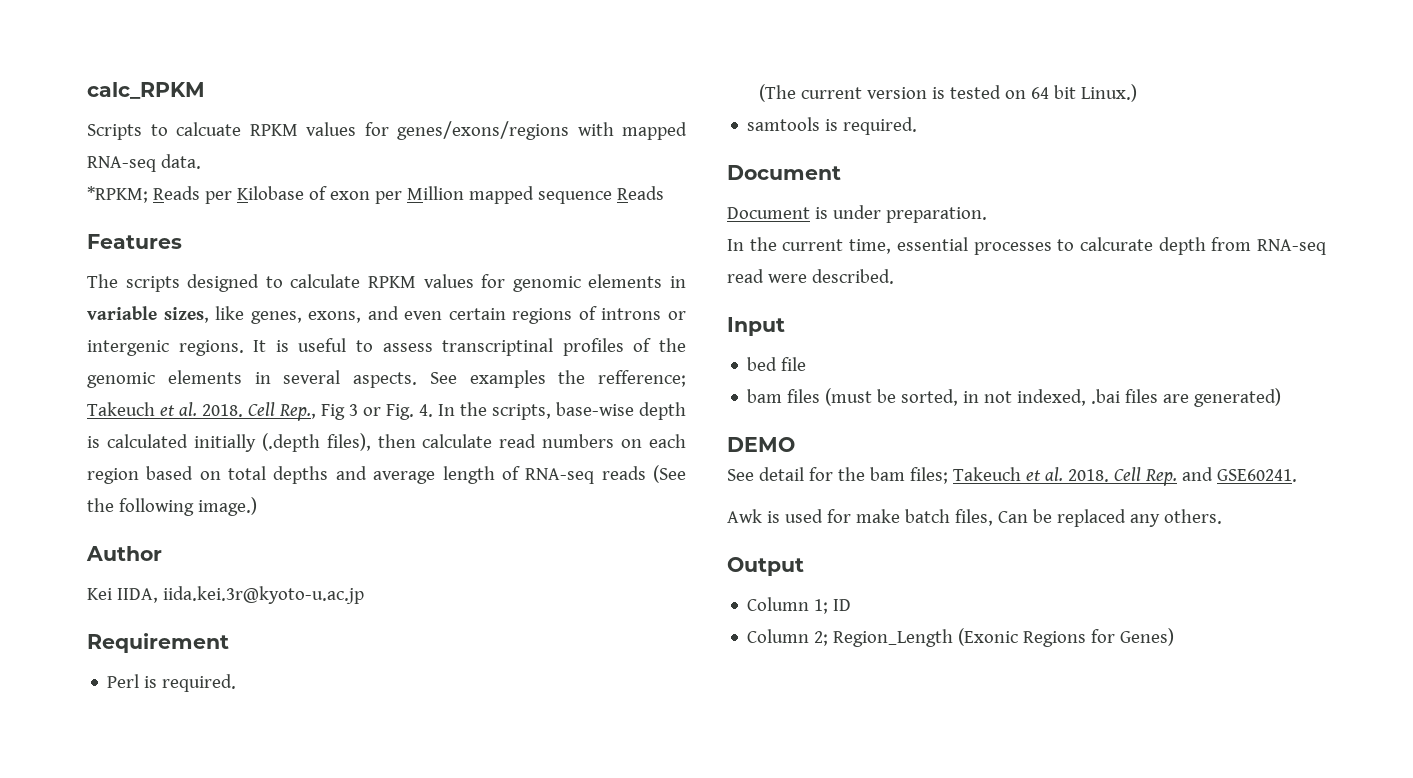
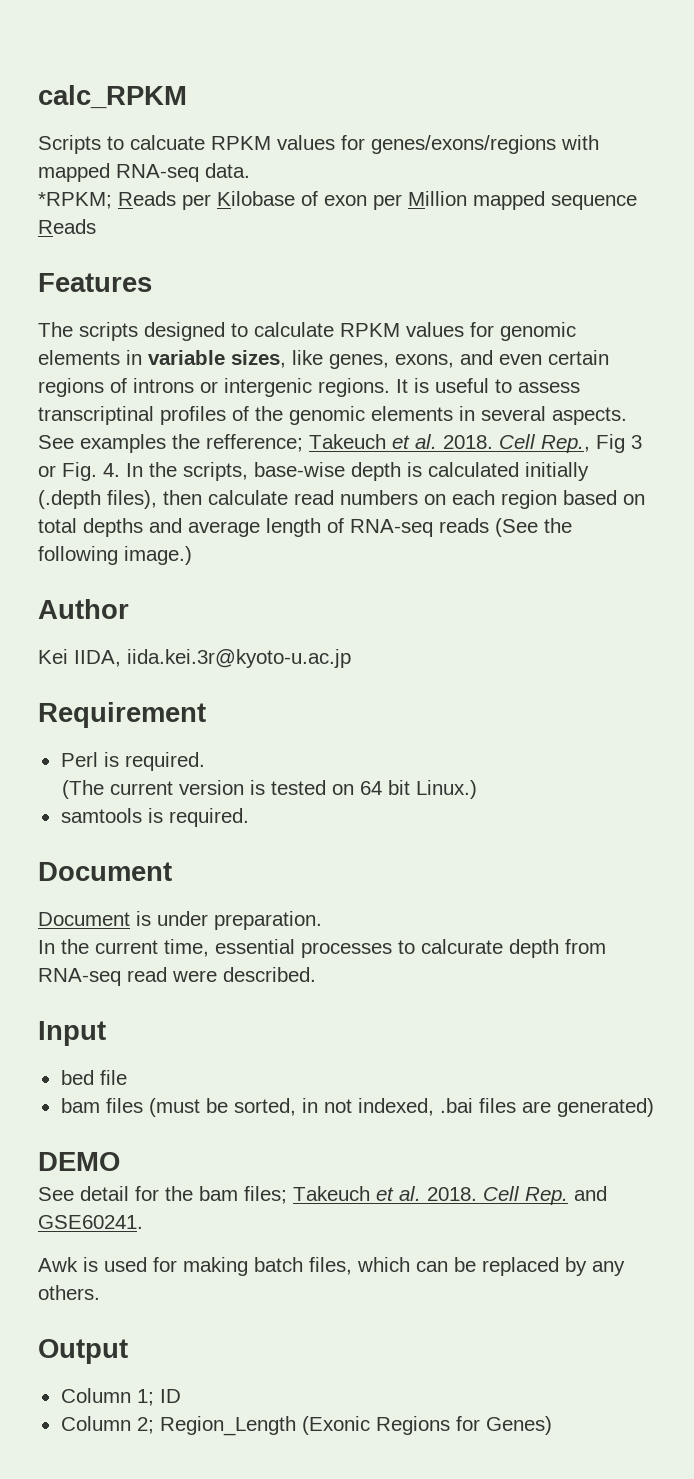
[855,509,900,523] make -> [183,1257,248,1276] making
[997,511,1028,523] Can -> [357,1257,448,1272] which can
(1126, 518) none -> [565,1257,587,1276] by

